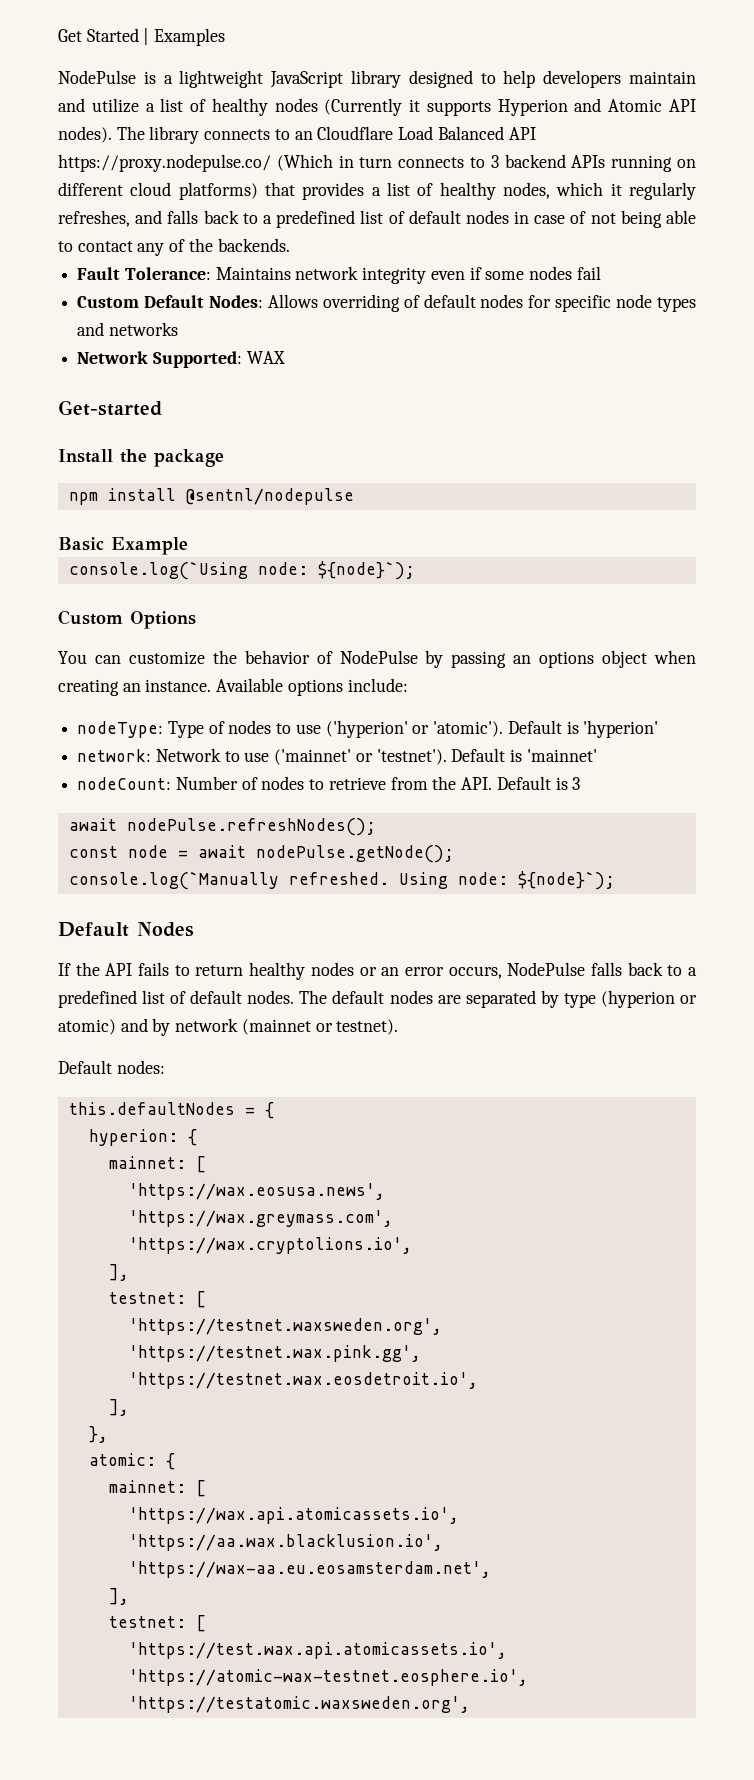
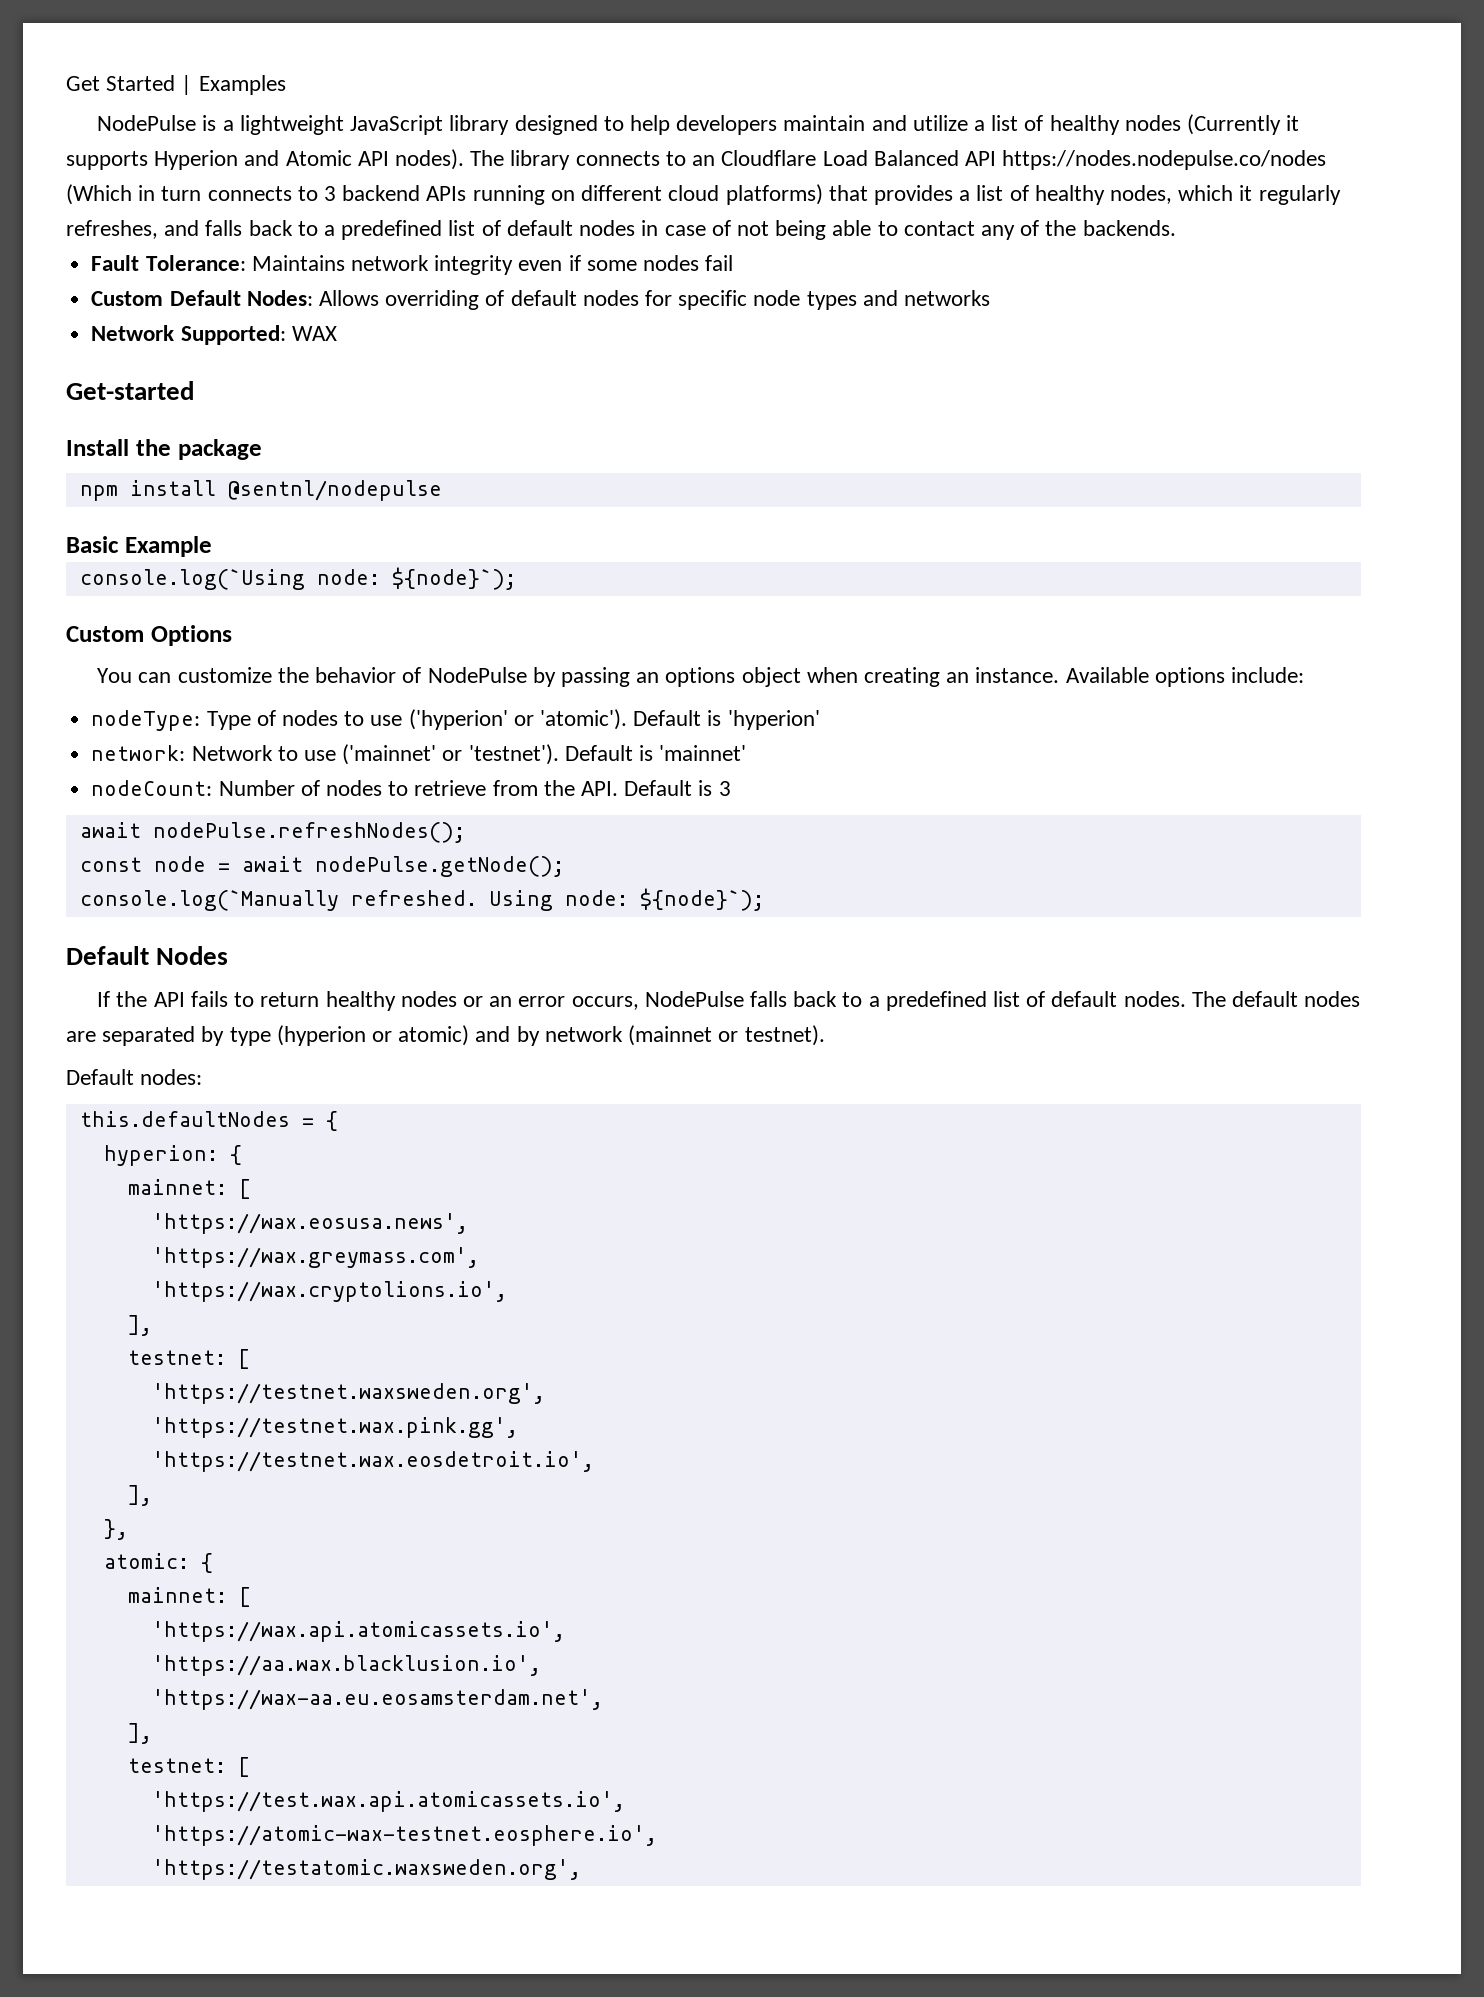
[58,154,271,172] https://proxy.nodepulse.co/ -> [1002,150,1327,170] https://nodes.nodepulse.co/nodes

